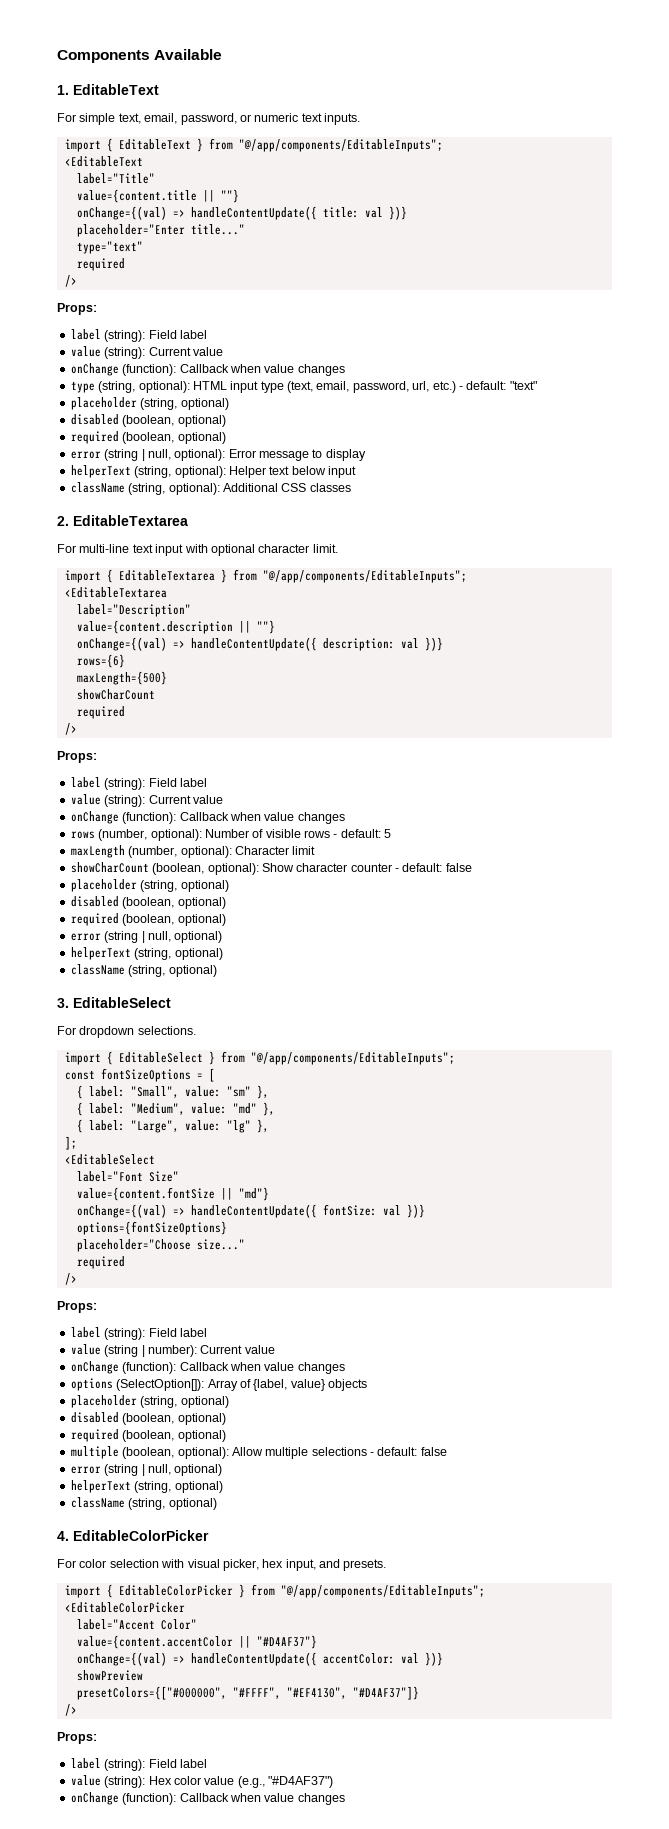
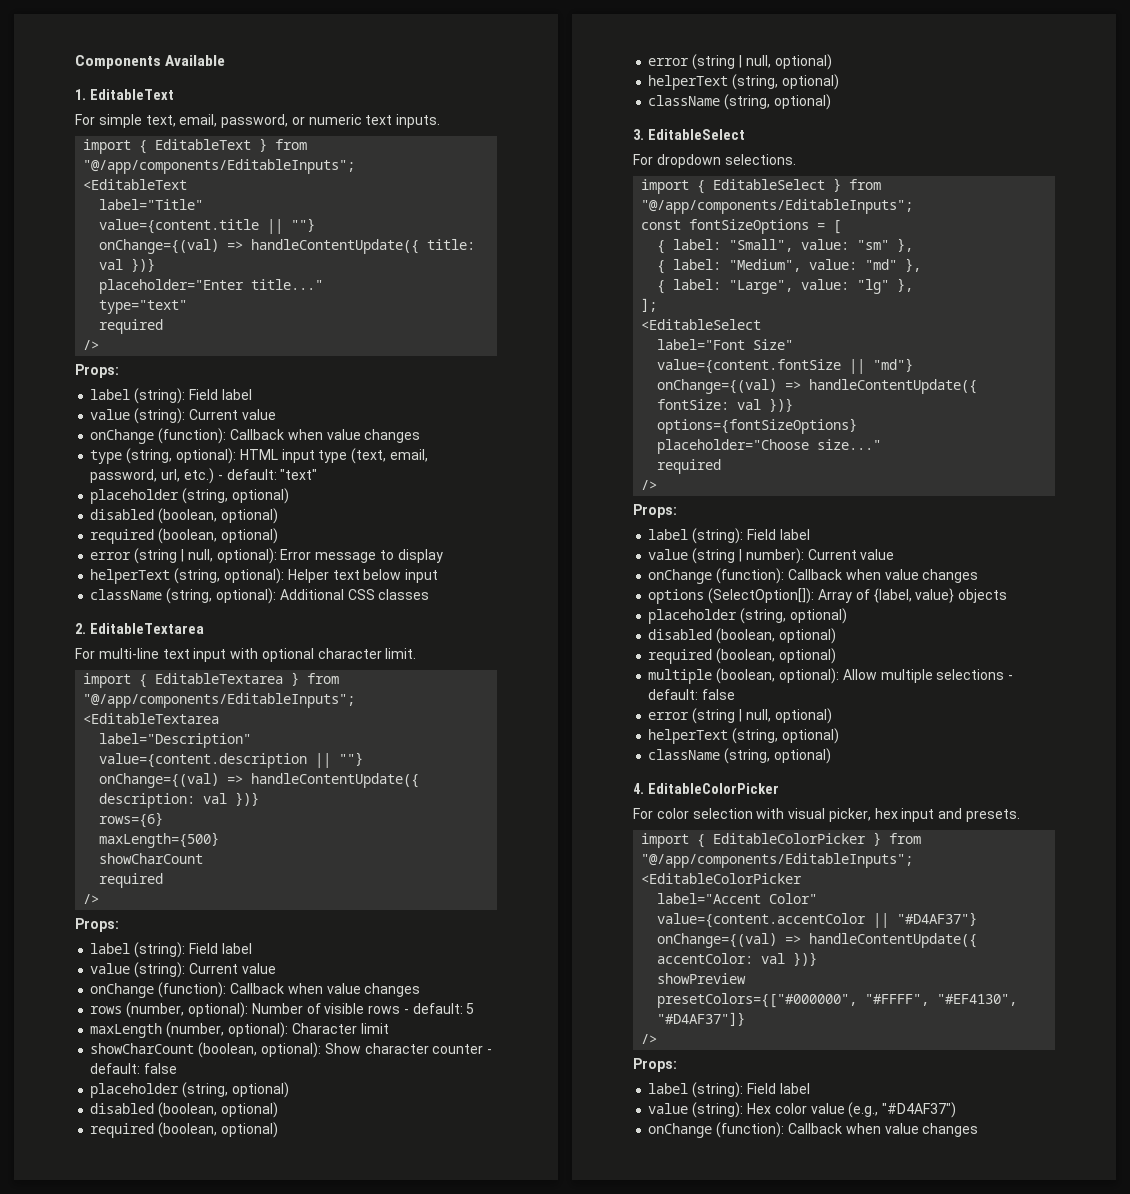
[285,1559,316,1571] input, -> [901,808,935,822] input

